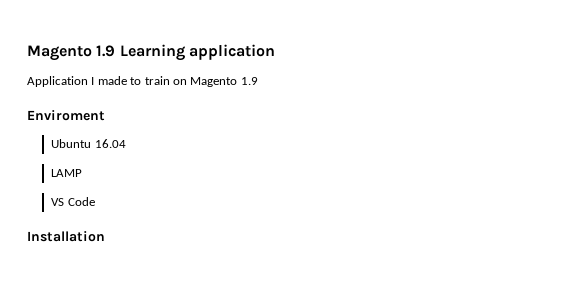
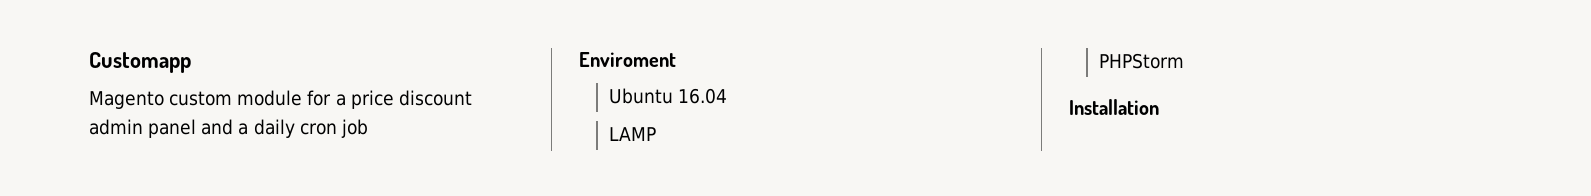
[27,44,275,61] [27,76,258,87] Magento 1.9 Learning application // Application I made to train on Magento 1.9 -> [89,52,191,73] [89,90,472,109] [89,119,368,138] Customapp // Magento custom module for a price discount admin panel and a daily cron job
[51,197,95,206] VS Code -> [1098,53,1184,69] PHPStorm

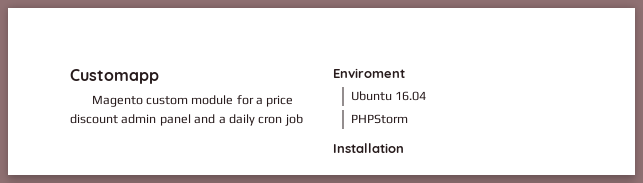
[608,127,656,141] // LAMP -> (427, 96) none

